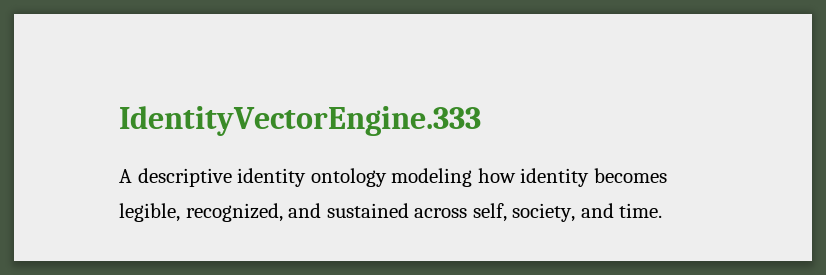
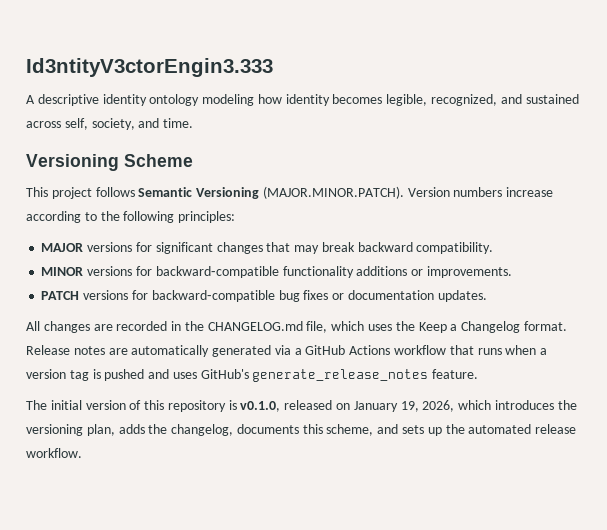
[119,106,481,136] IdentityVectorEngine.333 -> [26,58,273,77] Id3ntityV3ctorEngin3.333
(663, 210) none -> [26,154,193,171] [26,186,554,199] [26,211,236,223] [41,242,494,254] [41,266,512,278] [41,290,487,302] [26,321,567,333] [26,345,548,357] [26,369,479,382] [26,400,577,412] [26,424,577,436] [26,448,82,458] // Versioning Scheme // This project follows Semantic Versioning (MAJOR.MINOR.PATCH). Version numbers increase according to the following principles: // MAJOR versions for significant changes that may break backward compatibility. // MINOR versions for backward‑compatible functionality additions or improvements. // PATCH versions for backward‑compatible bug fixes or documentation updates. // All changes are recorded in the CHANGELOG.md file, which uses the Keep a Changelog format. Release notes are automatically generated via a GitHub Actions workflow that runs when a version tag is pushed and uses GitHub's generate_release_notes feature. // The initial version of this repository is v0.1.0, released on January 19, 2026, which introduces the versioning plan, adds the changelog, documents this scheme, and sets up the automated release workflow.

